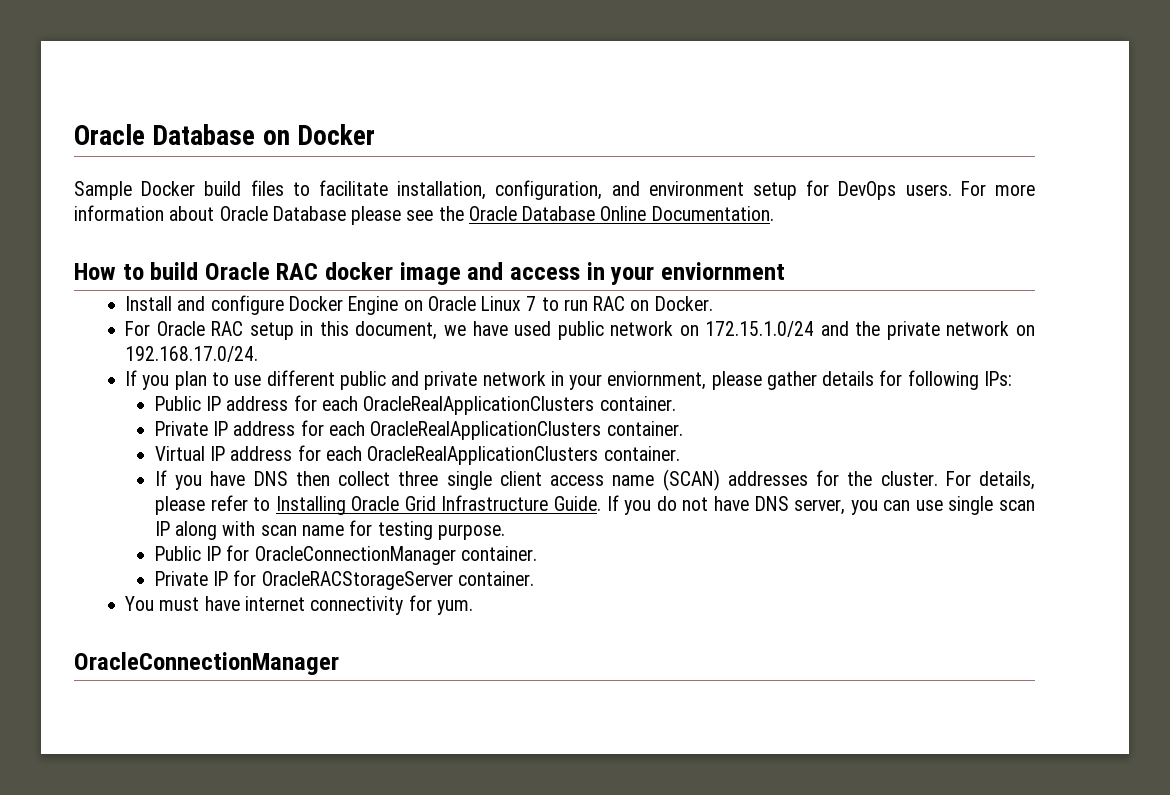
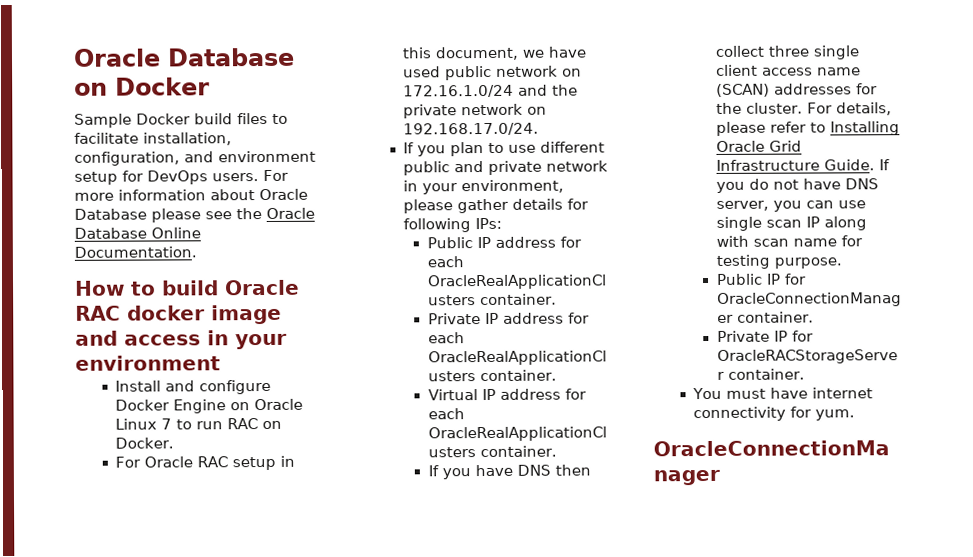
[660,262,785,280] enviornment -> [75,355,221,371] environment
[705,321,815,337] 172.15.1.0/24 -> [403,84,515,98] 172.16.1.0/24
[607,371,707,390] enviornment, -> [461,179,565,194] environment,

